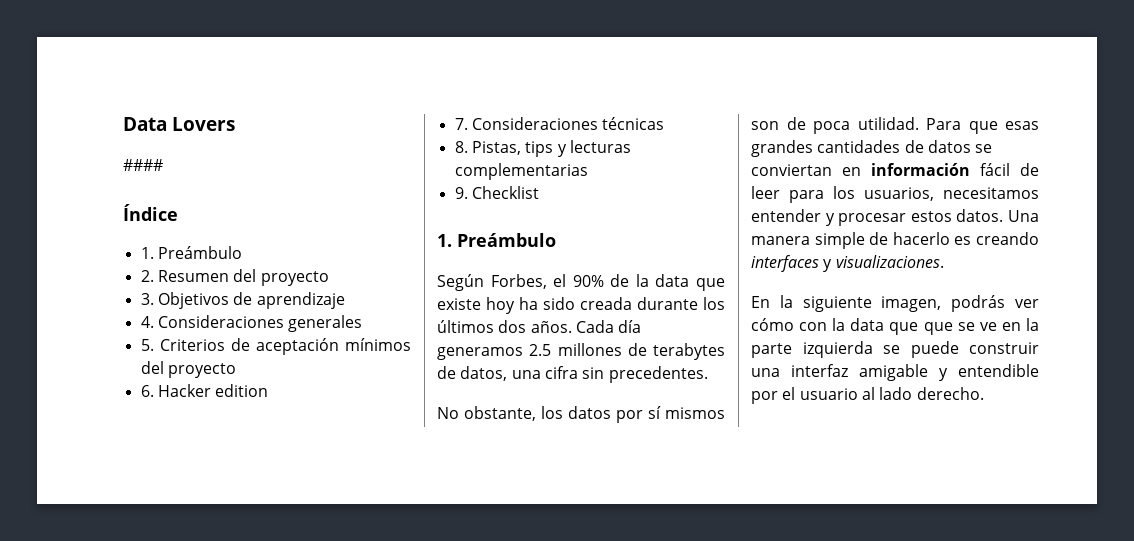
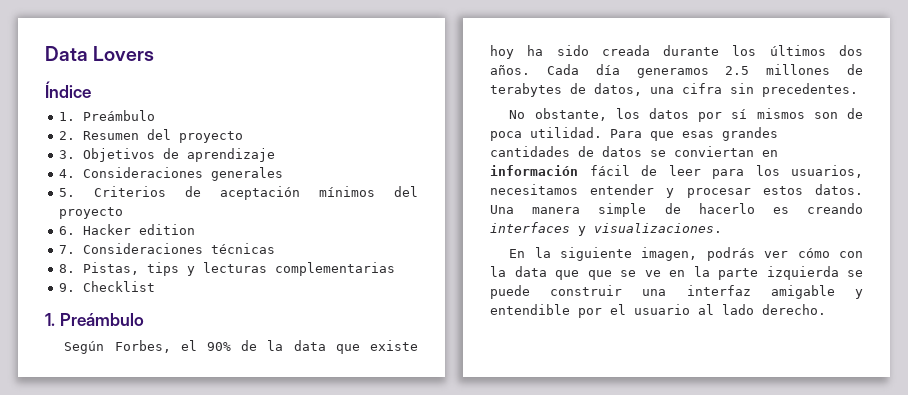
[123,159,163,171] // #### -> (155, 53) none

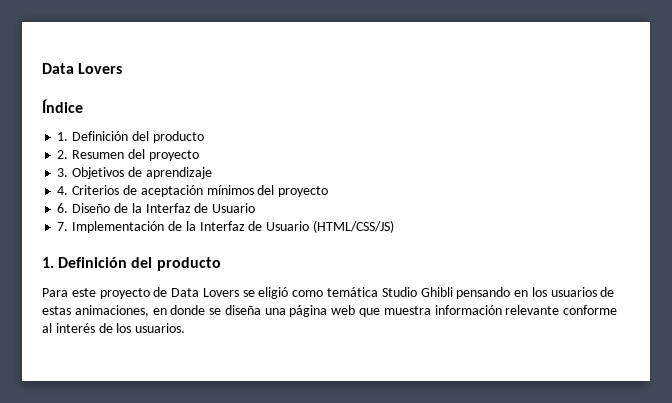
[82,110,155,121] Preámbulo -> [72,131,204,143] Definición del producto
[82,167,283,181] [58,188,75,197] Consideraciones generales // 5. -> (69, 190) none
[82,224,195,235] [58,243,275,254] [58,262,395,276] [58,281,155,292] [45,313,144,326] [64,340,418,354] [490,45,863,59] [490,64,863,78] [490,83,858,97] [509,108,863,122] [490,127,778,141] [490,146,778,157] [490,165,863,179] [490,184,863,198] [490,203,863,217] [490,222,722,236] [509,247,863,261] [490,266,863,280] [490,285,863,299] [490,304,826,318] Hacker edition // 7. Consideraciones técnicas // 8. Pistas, tips y lecturas complementarias // 9. Checklist // 1. Preámbulo // Según Forbes, el 90% de la data que existe hoy ha sido creada durante los últimos dos años. Cada día generamos 2.5 millones de terabytes de datos, una cifra sin precedentes. // No obstante, los datos por sí mismos son de poca utilidad. Para que esas grandes cantidades de datos se conviertan en información fácil de leer para los usuarios, necesitamos entender y procesar estos datos. Una manera simple de hacerlo es creando interfaces y visualizaciones. // En la siguiente imagen, podrás ver cómo con la data que que se ve en la parte izquierda se puede construir una interfaz amigable y entendible por el usuario al lado derecho. -> [72,203,256,213] [57,220,394,233] [42,257,221,271] [42,287,615,299] [42,305,618,317] [42,323,186,333] Diseño de la Interfaz de Usuario // 7. Implementación de la Interfaz de Usuario (HTML/CSS/JS) // 1. Definición del producto // Para este proyecto de Data Lovers se eligió como temática Studio Ghibli pensando en los usuarios de estas animaciones, en donde se diseña una página web que muestra información relevante conforme al interés de los usuarios.

